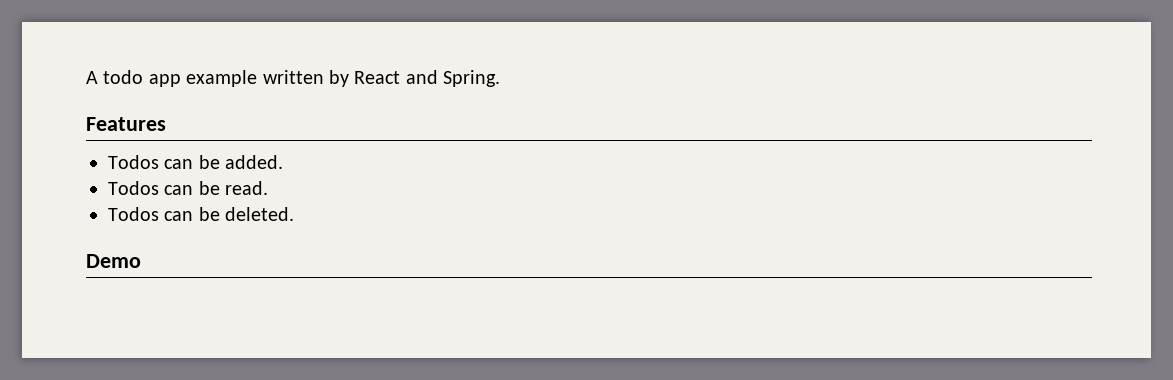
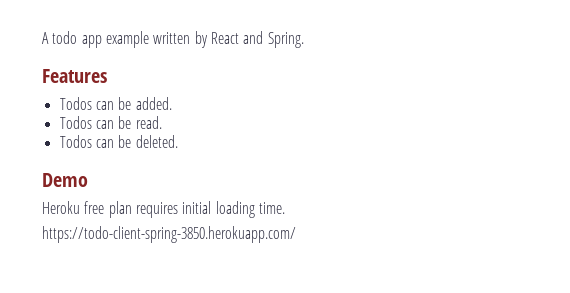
(141, 261) none -> [42,201,285,218] [42,226,296,243] // Heroku free plan requires initial loading time. // https://todo-client-spring-3850.herokuapp.com/

